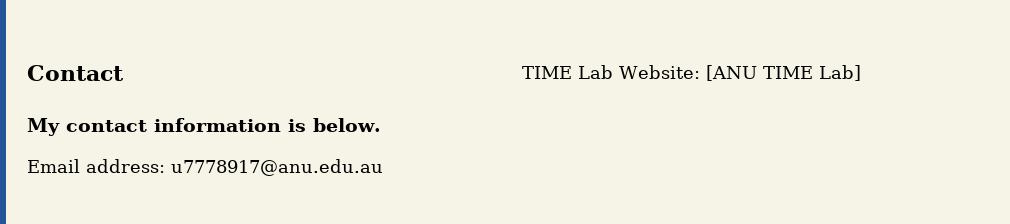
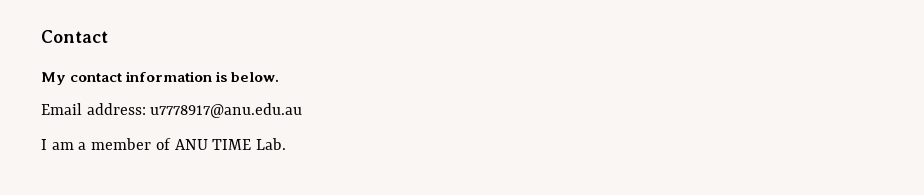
[522,65,861,81] TIME Lab Website: [ANU TIME Lab] -> [41,138,287,150] I am a member of ANU TIME Lab.

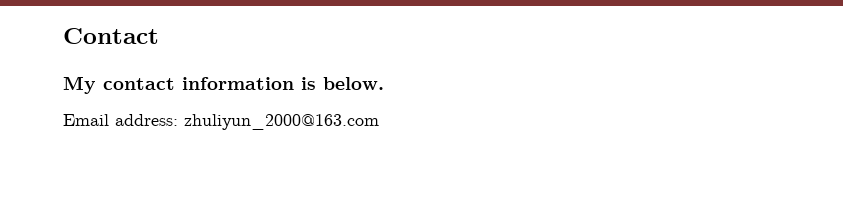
[150,103,303,118] [41,138,287,150] u7778917@anu.edu.au // I am a member of ANU TIME Lab. -> [184,114,379,130] zhuliyun_2000@163.com

